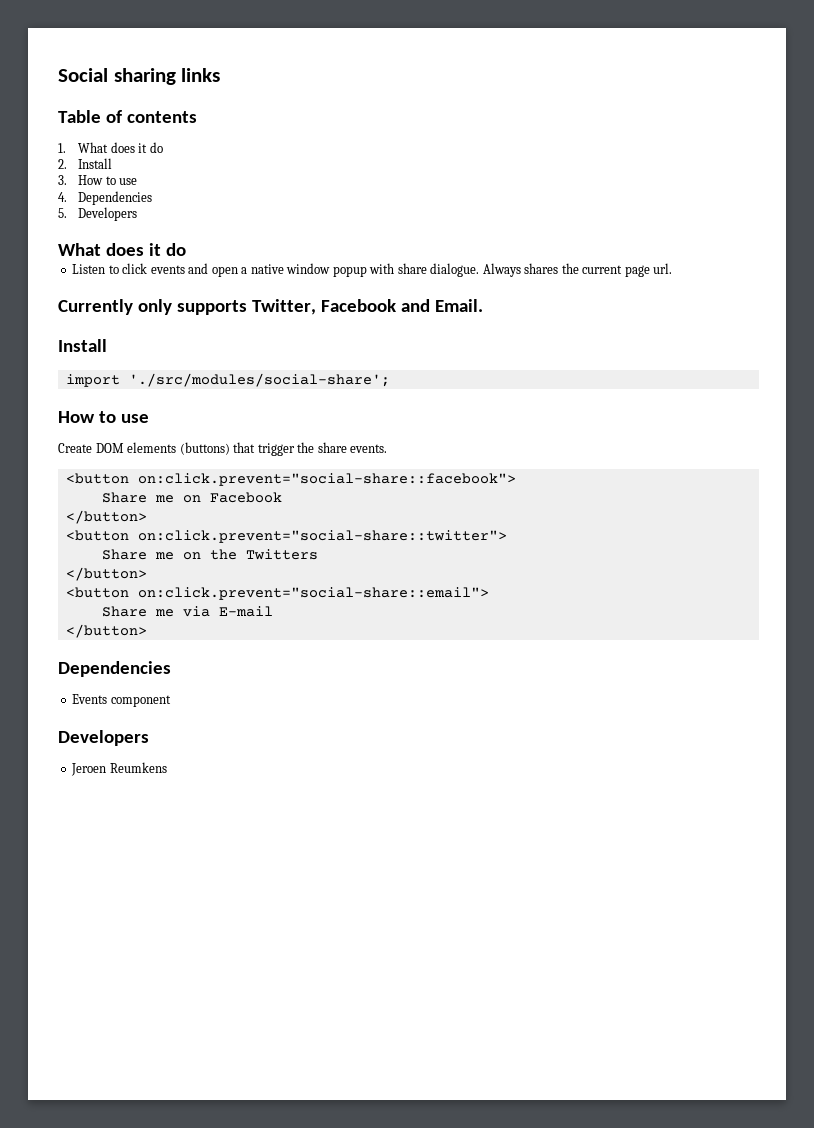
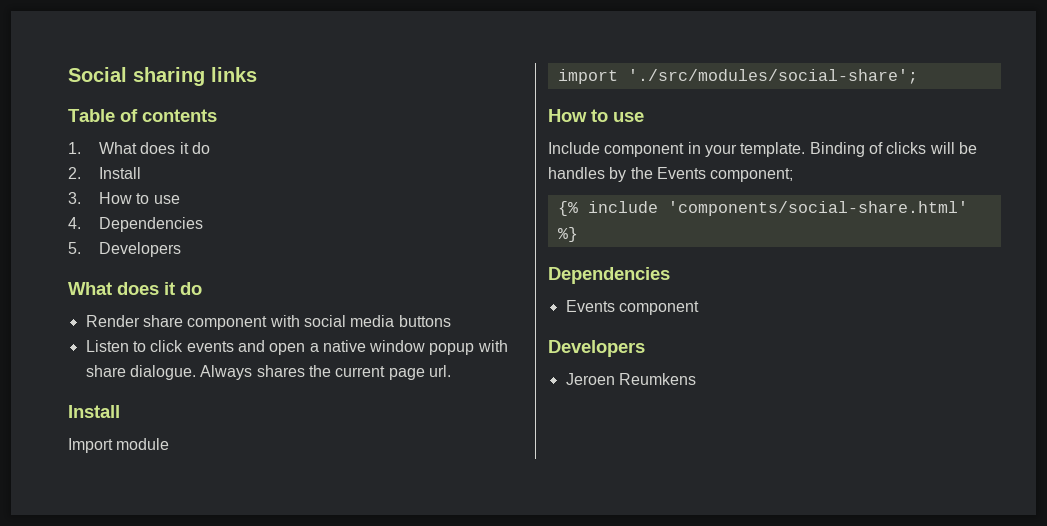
(186, 249) none -> [85,315,451,330] // Render share component with social media buttons
[58,299,483,315] [58,339,107,352] Currently only supports Twitter, Facebook and Email. // Install -> [68,405,120,418] [68,438,170,453] Install // Import module
[58,442,388,456] [65,473,516,486] [101,492,282,503] [65,510,147,524] [65,530,507,543] [101,549,318,560] [65,567,147,581] [65,587,489,600] [101,606,273,617] [65,624,147,638] Create DOM elements (buttons) that trigger the share events. // <button on:click.prevent="social-share::facebook"> // Share me on Facebook // </button> // <button on:click.prevent="social-share::twitter"> // Share me on the Twitters // </button> // <button on:click.prevent="social-share::email"> // Share me via E-mail // </button> -> [548,142,977,157] [548,167,794,182] [557,201,968,216] [557,227,578,242] Include component in your template. Binding of clicks will be handles by the Events component; // {% include 'components/social-share.html' %}

